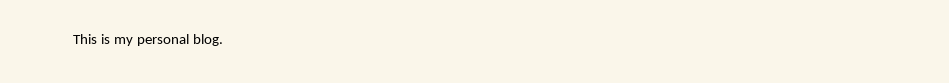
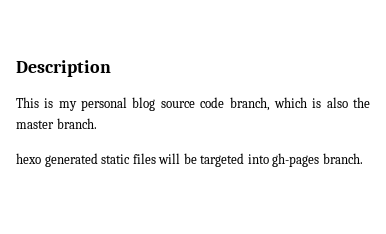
(73, 39) none -> [16,60,111,77] Description //
[192,34,223,46] blog. -> [132,97,371,111] [16,118,97,129] [16,153,363,167] blog source code branch, which is also the master branch. // hexo generated static files will be targeted into gh-pages branch.

